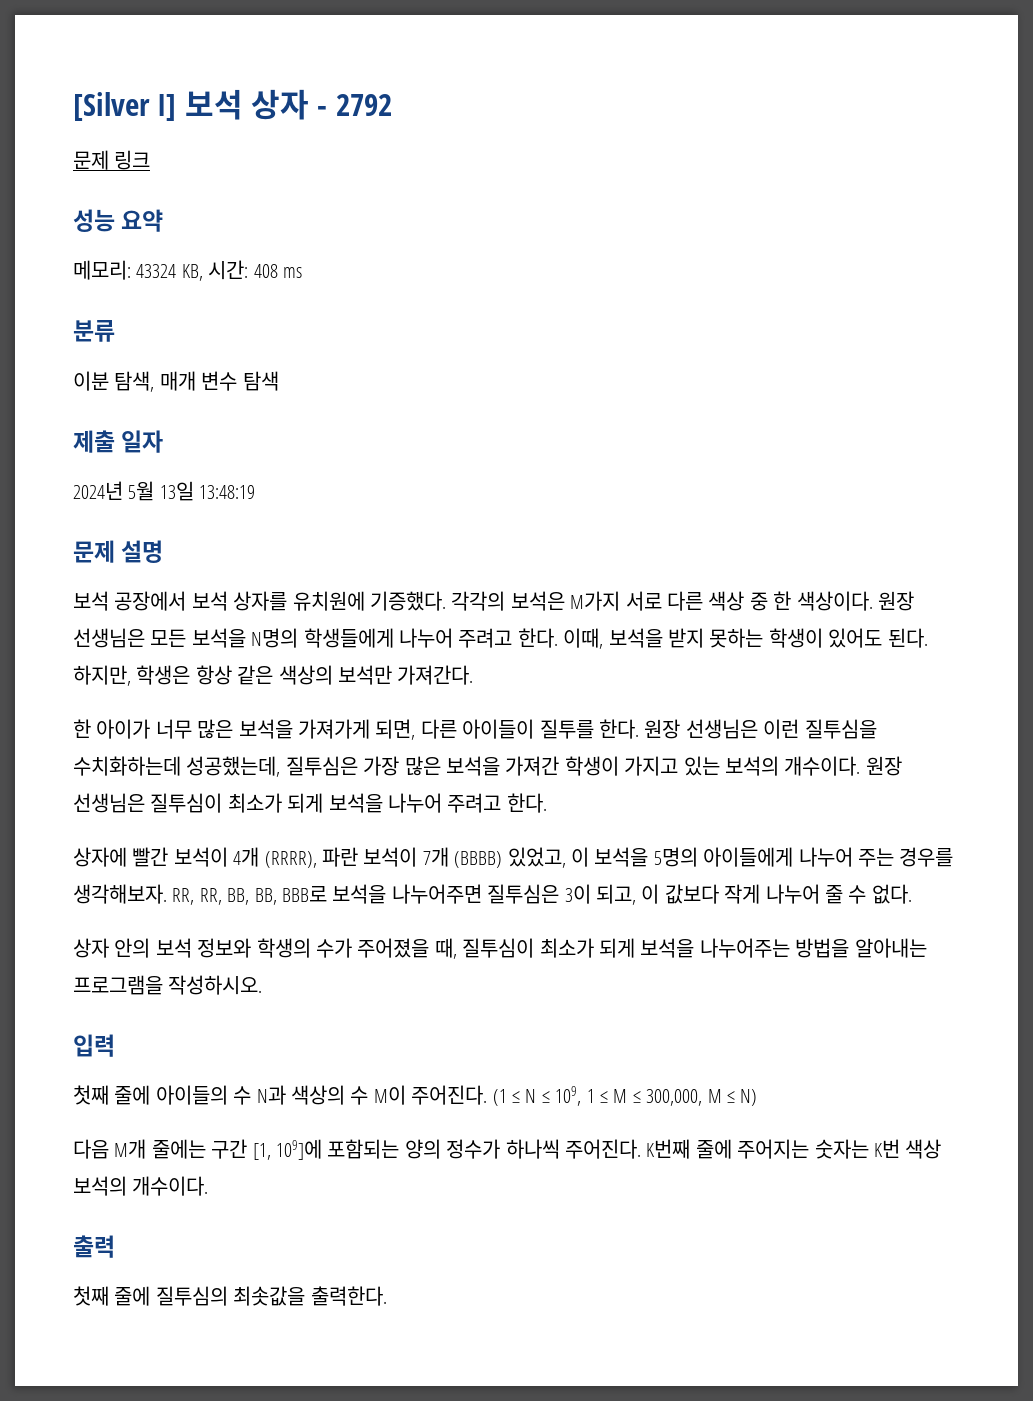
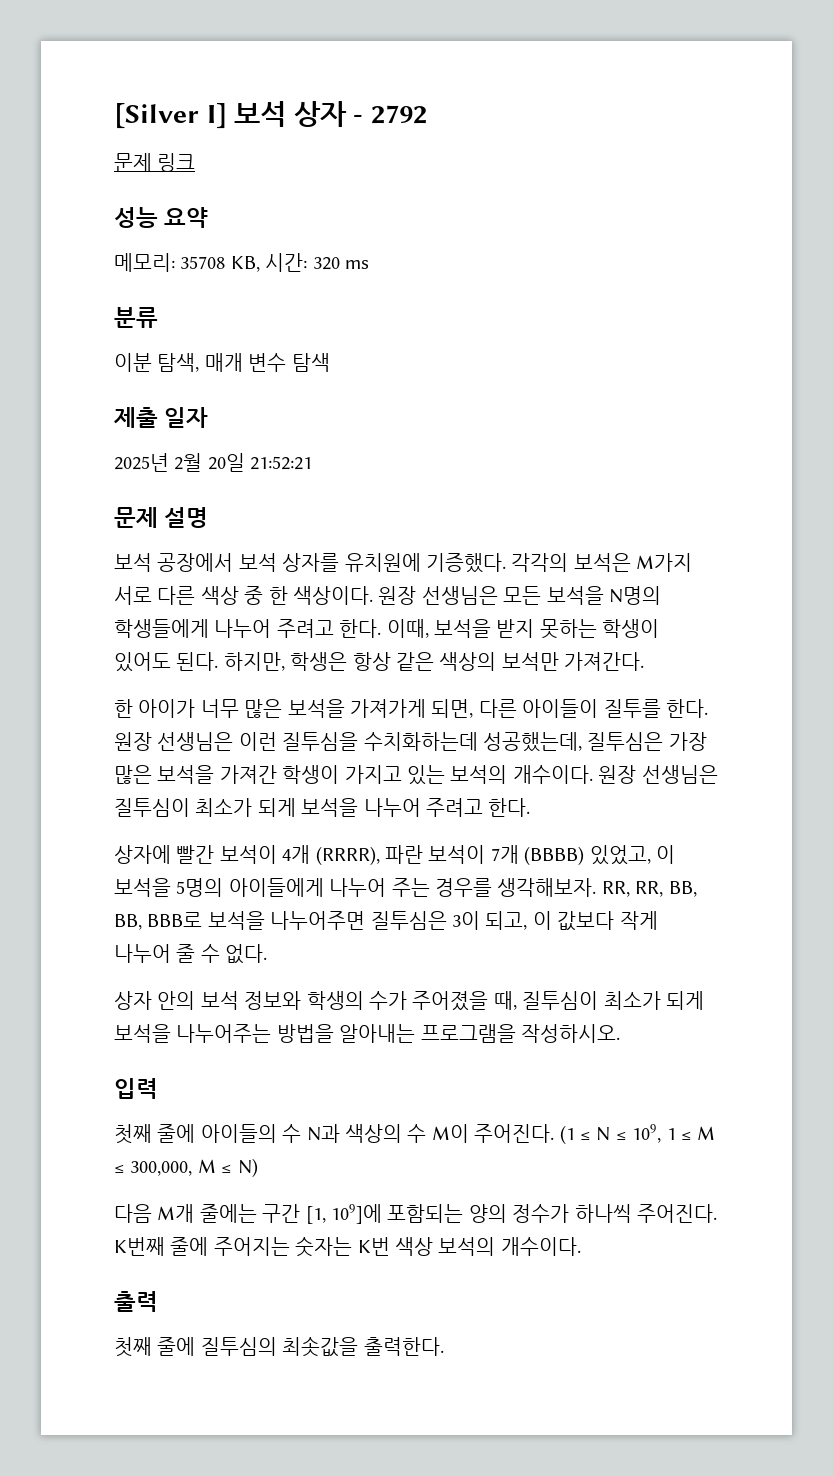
[136,264,177,278] 43324 -> [180,256,226,269] 35708
[253,264,278,278] 408 -> [312,257,340,270] 320
[73,481,256,501] 2024년 5월 13일 13:48:19 -> [114,453,313,472] 2025년 2월 20일 21:52:21

